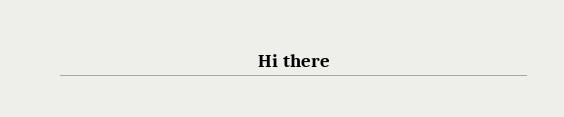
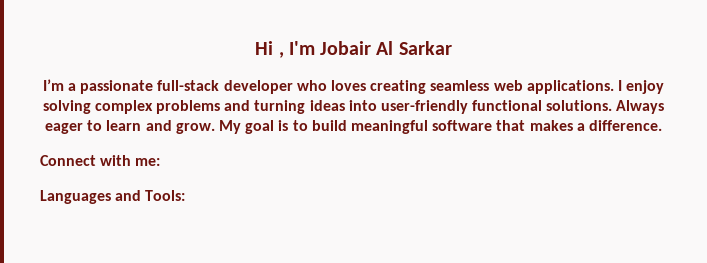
[282,54,330,67] there -> [278,41,452,58] [42,79,665,94] [42,100,665,114] [45,120,662,134] [40,155,161,166] [40,190,186,204] , I'm Jobair Al Sarkar // I’m a passionate full-stack developer who loves creating seamless web applications. I enjoy solving complex problems and turning ideas into user-friendly functional solutions. Always eager to learn and grow. My goal is to build meaningful software that makes a difference. // Connect with me: // Languages and Tools:

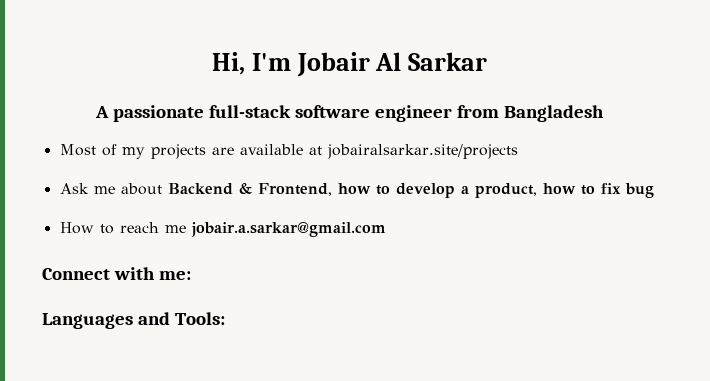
[255,41,284,58] Hi , -> [211,52,245,75] Hi,
[42,79,665,94] [42,100,665,114] [45,120,662,134] I’m a passionate full-stack developer who loves creating seamless web applications. I enjoy solving complex problems and turning ideas into user-friendly functional solutions. Always eager to learn and grow. My goal is to build meaningful software that makes a difference. -> [94,105,605,122] [59,144,518,159] [59,183,654,198] [59,222,386,237] A passionate full-stack software engineer from Bangladesh // Most of my projects are available at jobairalsarkar.site/projects // Ask me about Backend & Frontend, how to develop a product, how to fix bug // How to reach me jobair.a.sarkar@gmail.com

